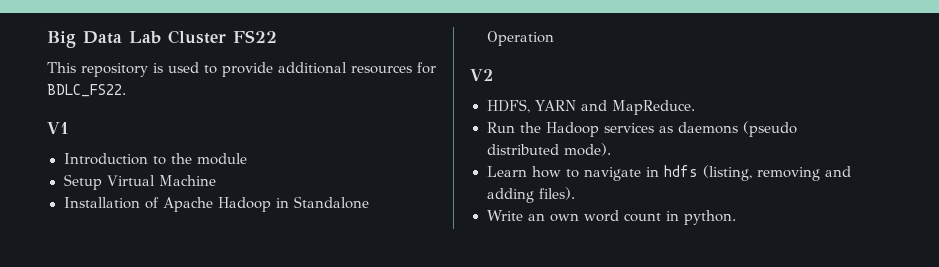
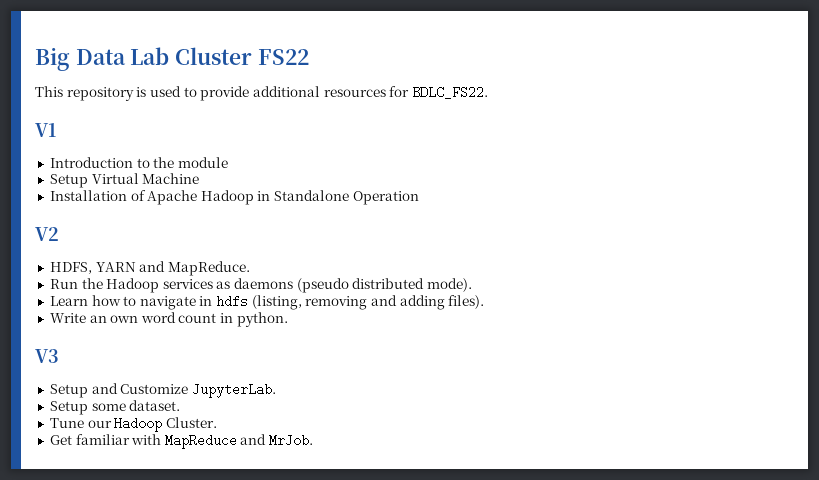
(737, 217) none -> [35,349,59,363] [49,383,276,398] [49,400,181,415] [49,417,217,432] [49,434,314,449] // V3 // Setup and Customize JupyterLab. // Setup some dataset. // Tune our Hadoop Cluster. // Get familiar with MapReduce and MrJob.

